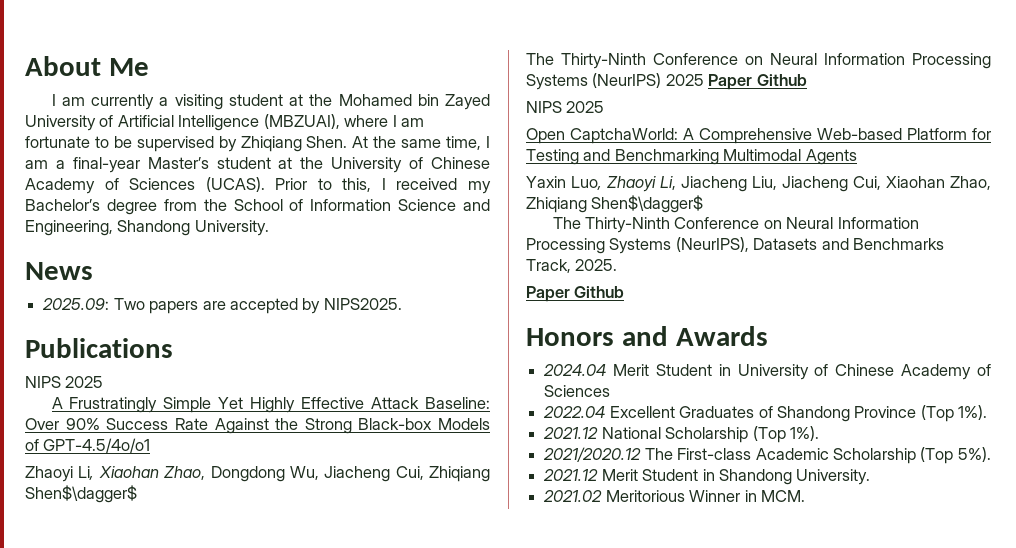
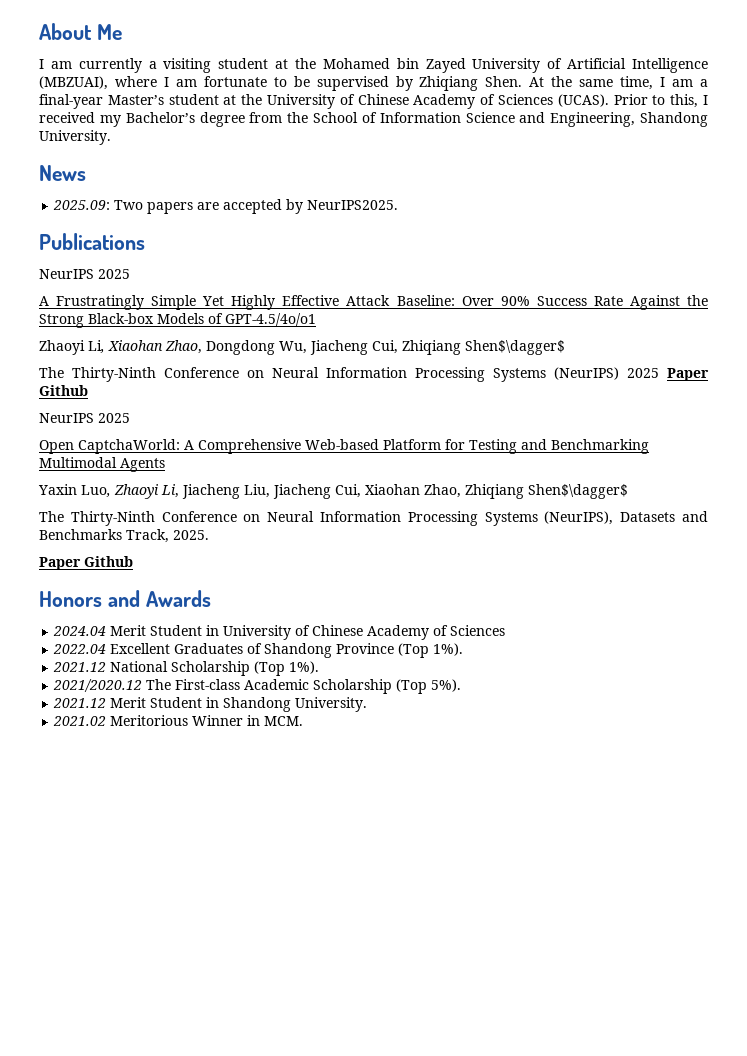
[323,298,402,310] NIPS2025. -> [307,200,399,210] NeurIPS2025.
[25,376,61,388] NIPS -> [39,269,94,279] NeurIPS
[526,101,562,113] NIPS -> [39,413,94,423] NeurIPS

